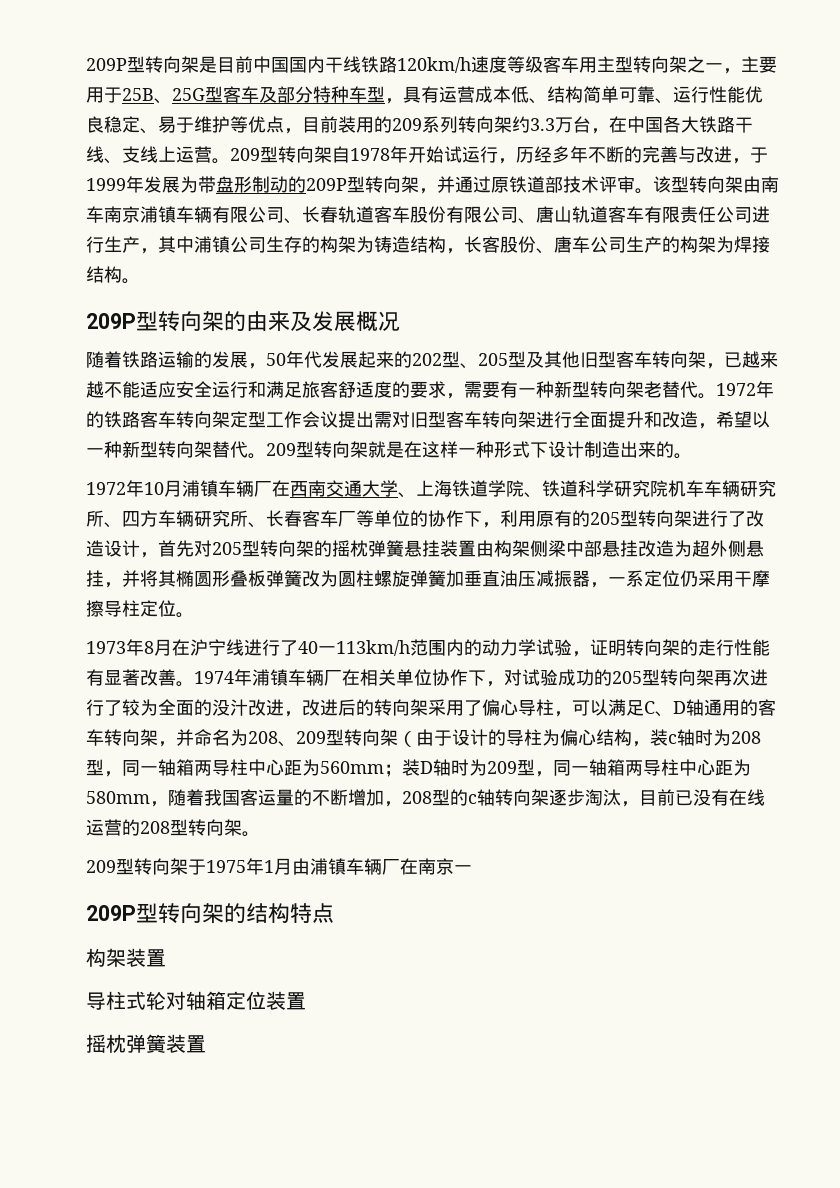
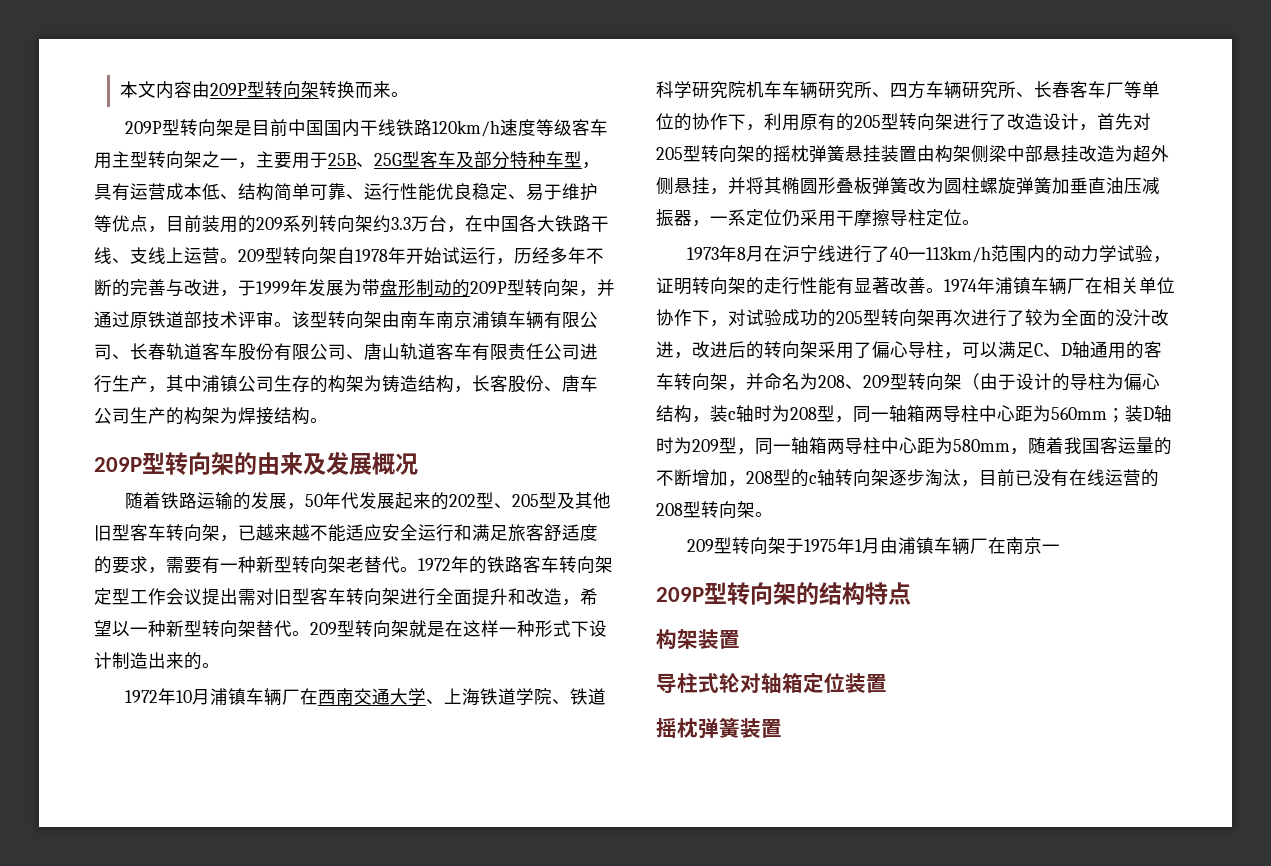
(86, 64) none -> [119,81,409,99] 本文内容由209P型转向架转换而来。 //

